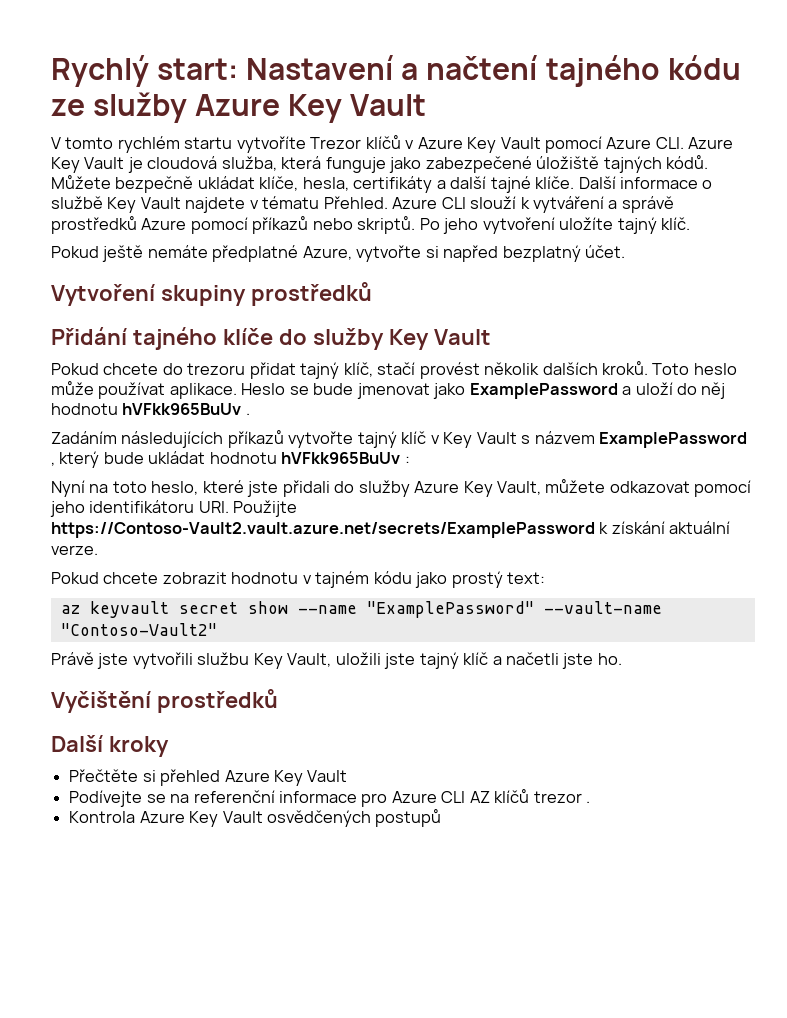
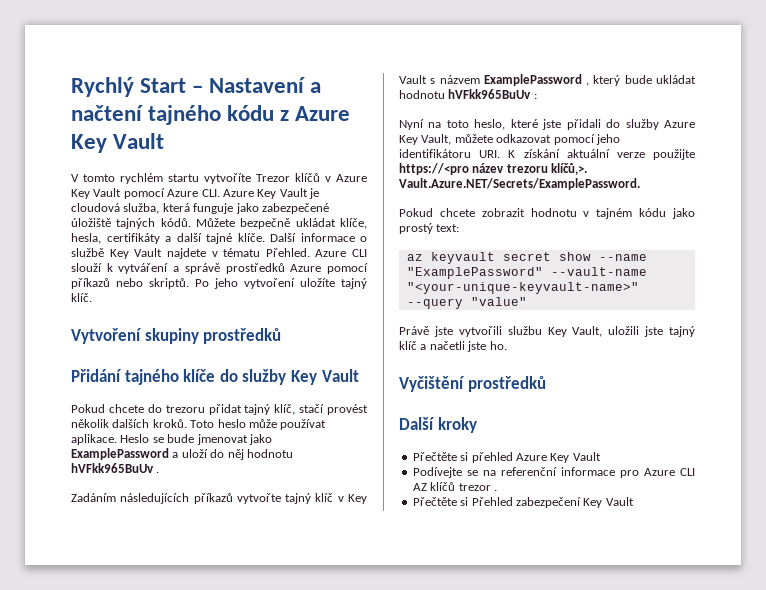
[157,58,239,80] start: -> [140,78,204,93] Start –
[51,92,188,123] ze služby -> [280,110,290,121] z
[51,245,626,262] // Pokud ještě nemáte předplatné Azure, vytvořte si napřed bezplatný účet. -> (92, 297) none
[233,500,298,517] [51,521,731,538] [51,545,98,555] Použijte https://Contoso-Vault2.vault.azure.net/secrets/ExamplePassword k získání aktuální verze. -> [508,149,695,160] [399,163,588,175] [399,178,640,190] K získání aktuální verze použijte https://<pro název trezoru klíčů,>. Vault.Azure.NET/Secrets/ExamplePassword.
[60,623,217,636] "Contoso-Vault2" -> [406,282,639,294] [406,297,527,309] "<your-unique-keyvault-name>" --query "value"
[69,809,442,827] Kontrola Azure Key Vault osvědčených postupů -> [412,497,634,508] Přečtěte si Přehled zabezpečení Key Vault

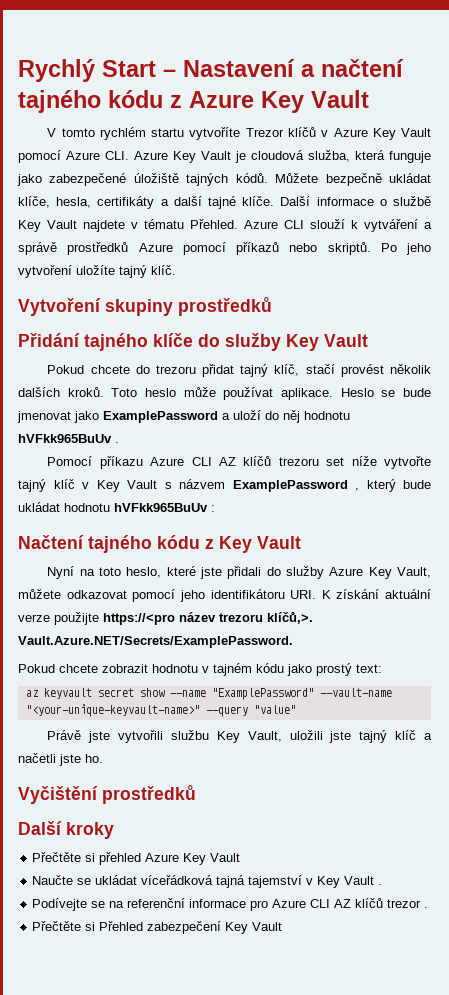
[71,493,233,504] Zadáním následujících příkazů -> [47,456,377,469] Pomocí příkazu Azure CLI AZ klíčů trezoru set níže
(537, 96) none -> [18,535,301,553] // Načtení tajného kódu z Key Vault
(601, 456) none -> [32,875,383,888] // Naučte se ukládat víceřádková tajná tajemství v Key Vault .

